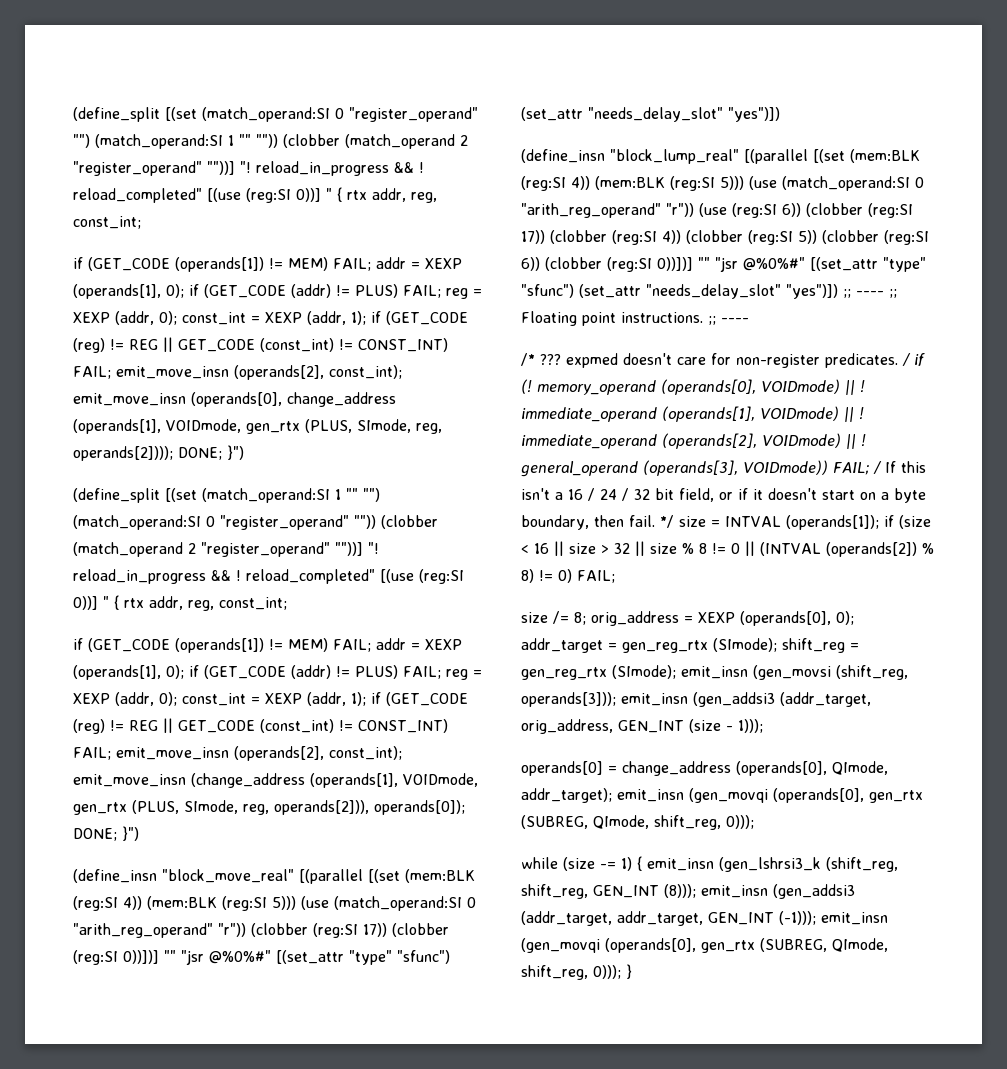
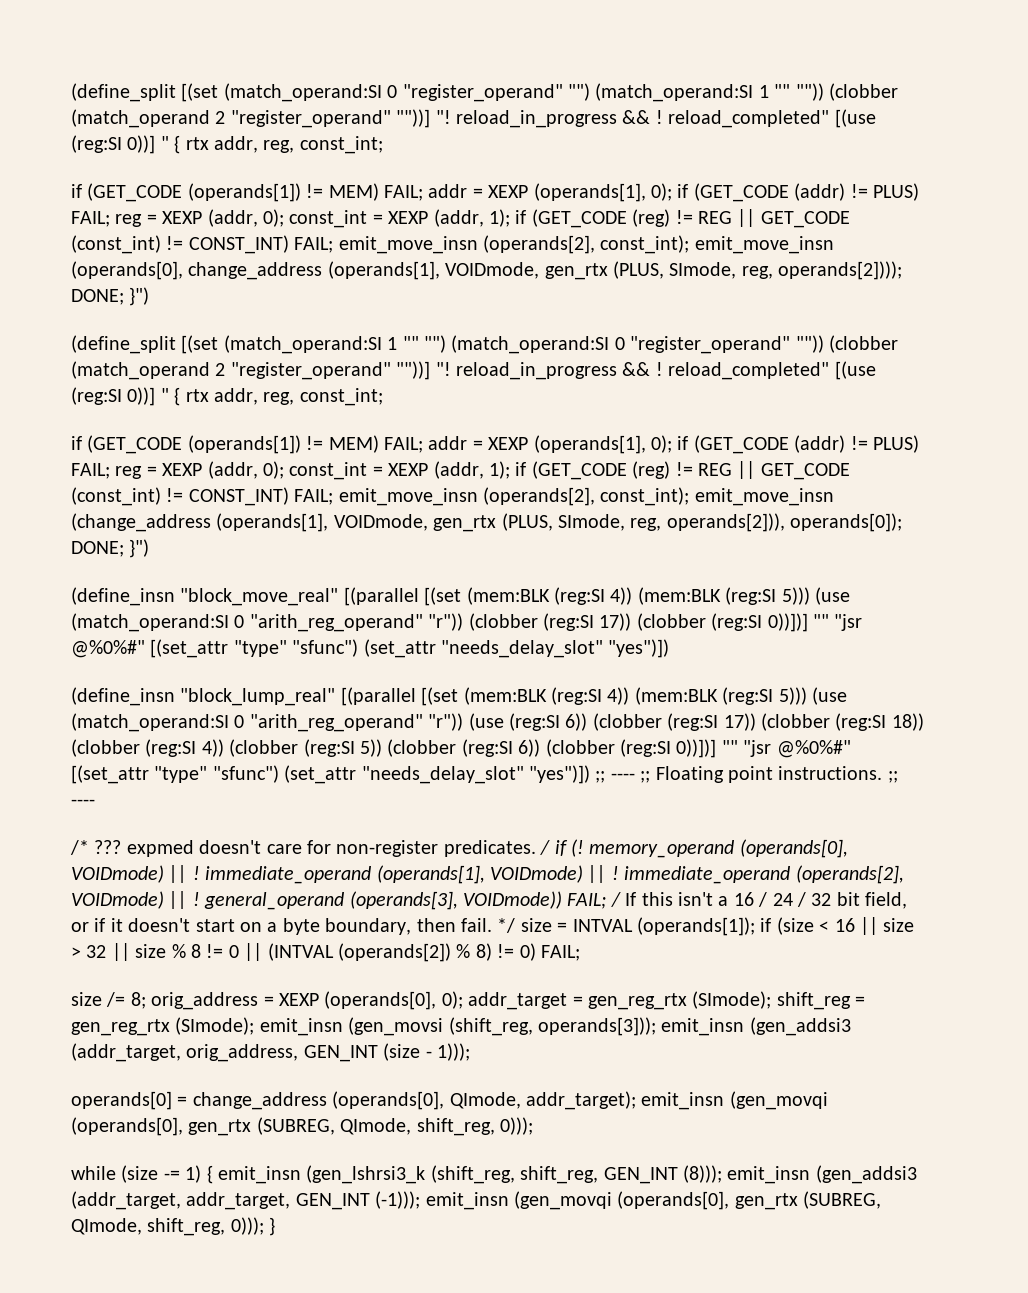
(657, 237) none -> [891,713,924,731] [71,739,197,757] 18)) (clobber (reg:SI

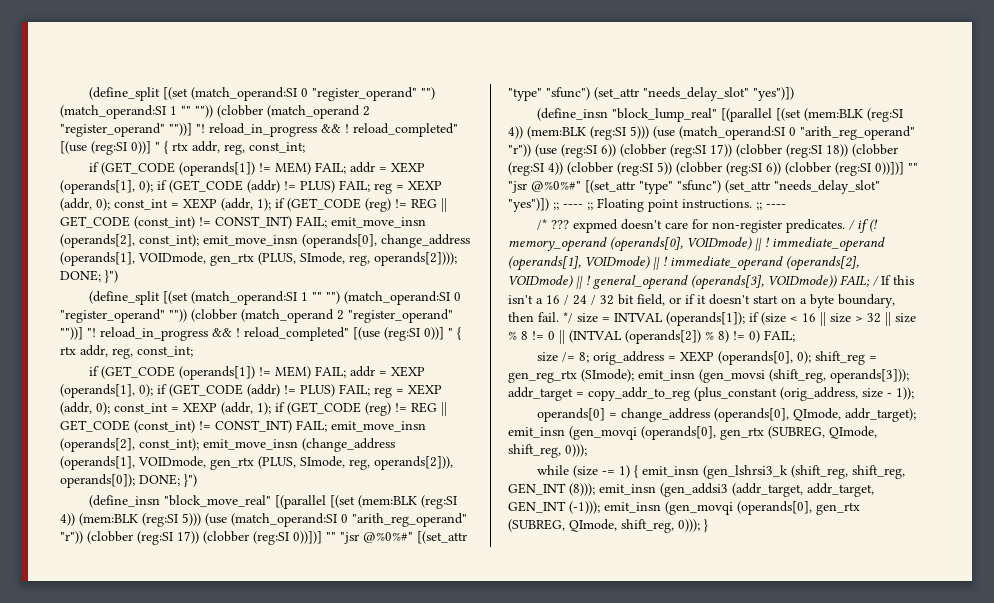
[468,991,772,1010] addr_target = gen_reg_rtx (SImode); -> (812, 357) none
[661,1017,851,1036] [71,1043,470,1062] emit_insn (gen_addsi3 (addr_target, orig_address, GEN_INT (size - 1))); -> [508,387,914,401] addr_target = copy_addr_to_reg (plus_constant (orig_address, size - 1));

